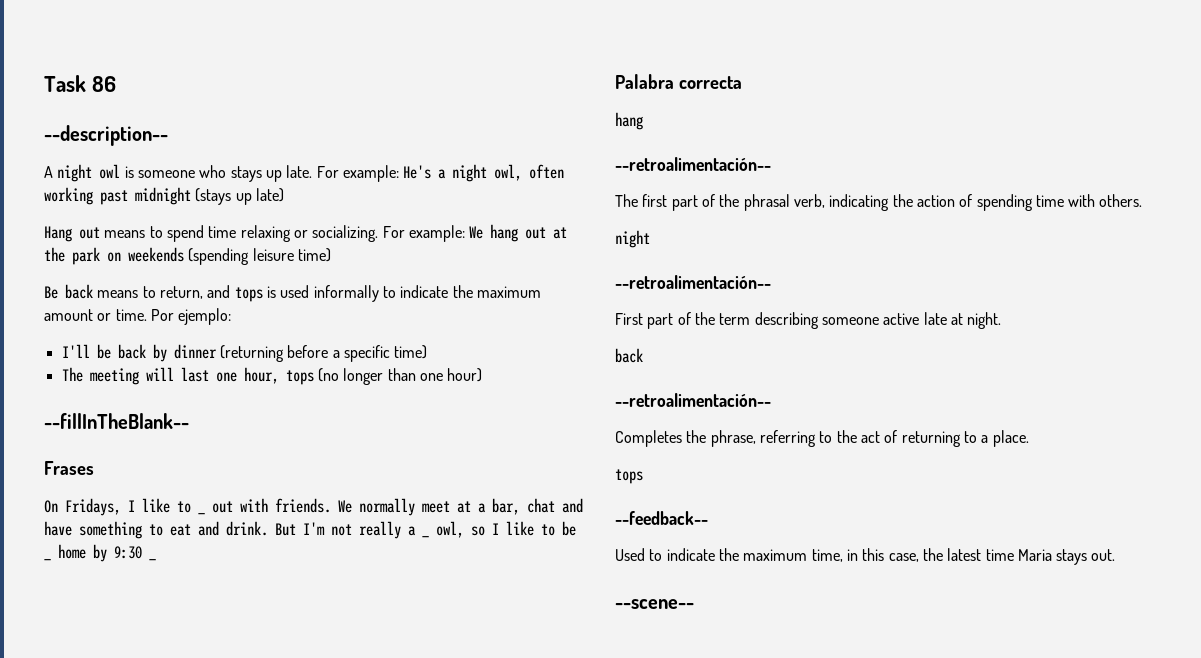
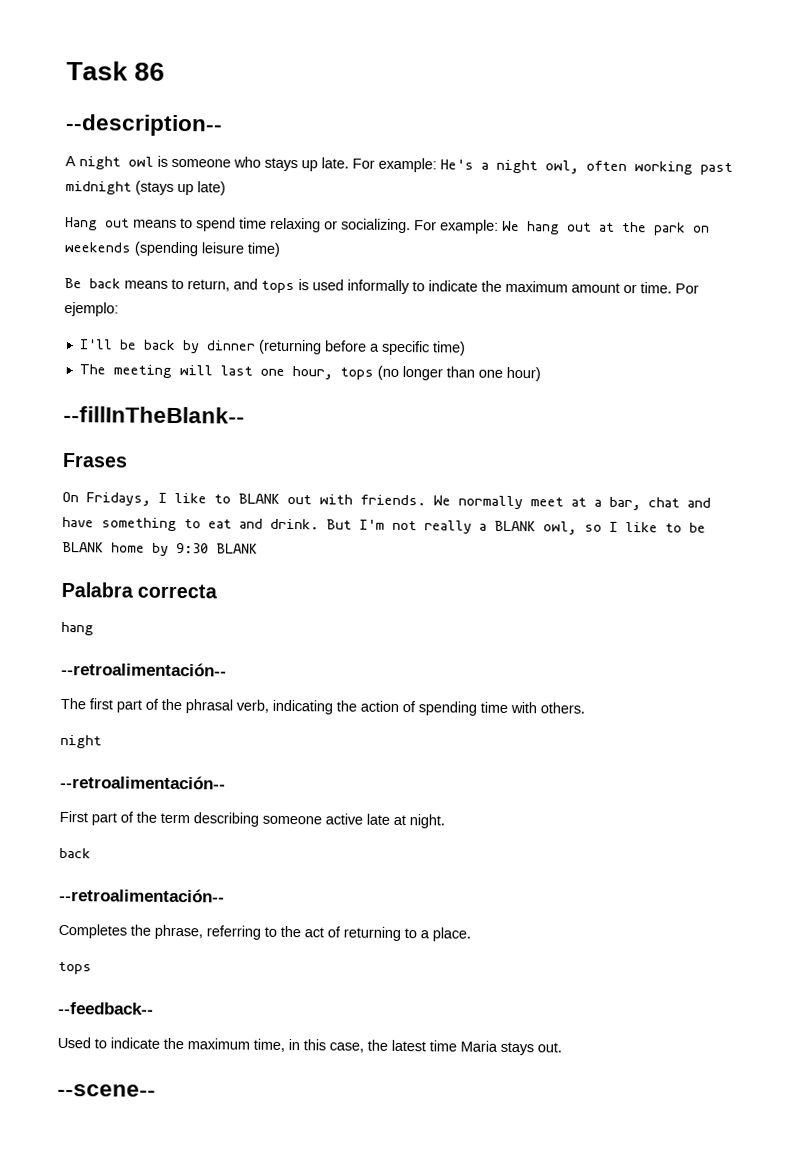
[198,512,205,515] _ -> [238,493,280,504] BLANK
[422,535,429,538] _ -> [494,520,536,532] BLANK
[44,558,51,561] _ -> [62,541,104,553] BLANK
[149,558,156,561] _ -> [216,543,258,554] BLANK

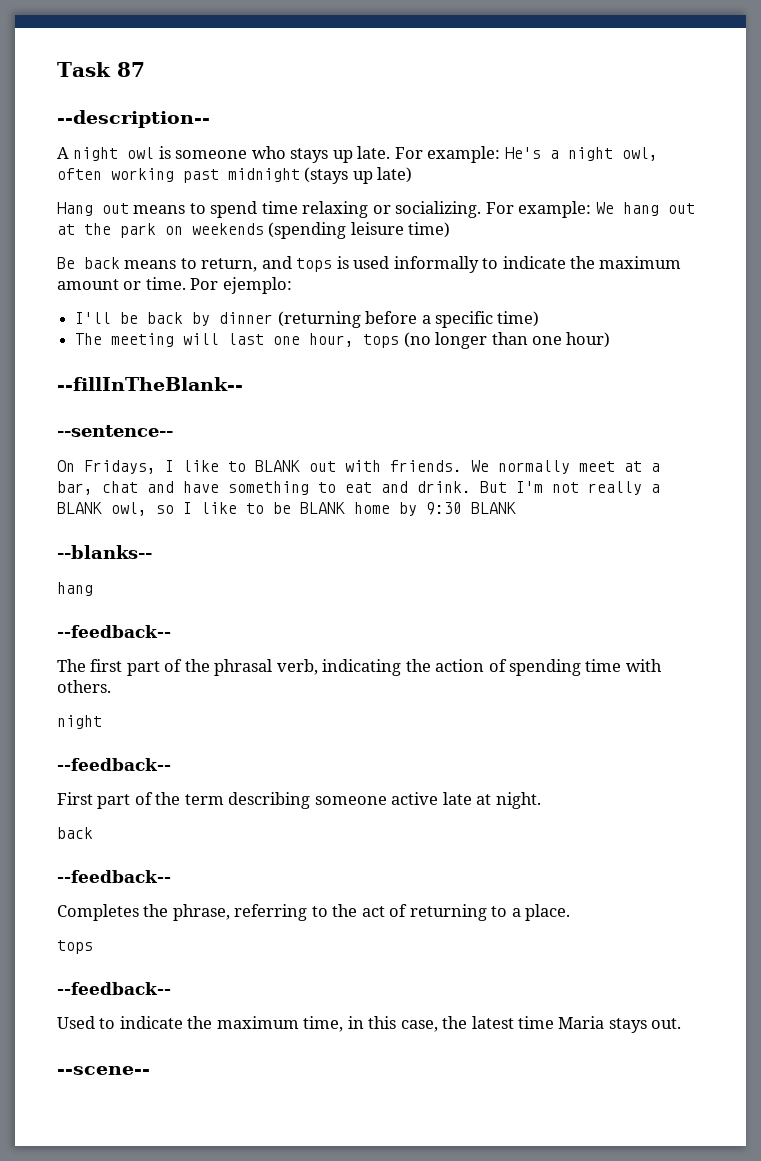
[134,62,166,81] 86 -> [116,62,145,77] 87
[62,452,128,468] Frases -> [57,425,173,437] --sentence--
[61,581,218,599] Palabra correcta -> [57,545,152,559] --blanks--
[61,661,227,677] --retroalimentación-- -> [57,625,171,638] --feedback--
[60,774,226,790] --retroalimentación-- -> [57,758,171,771] --feedback--
[59,887,225,903] --retroalimentación-- -> [57,870,171,883] --feedback--

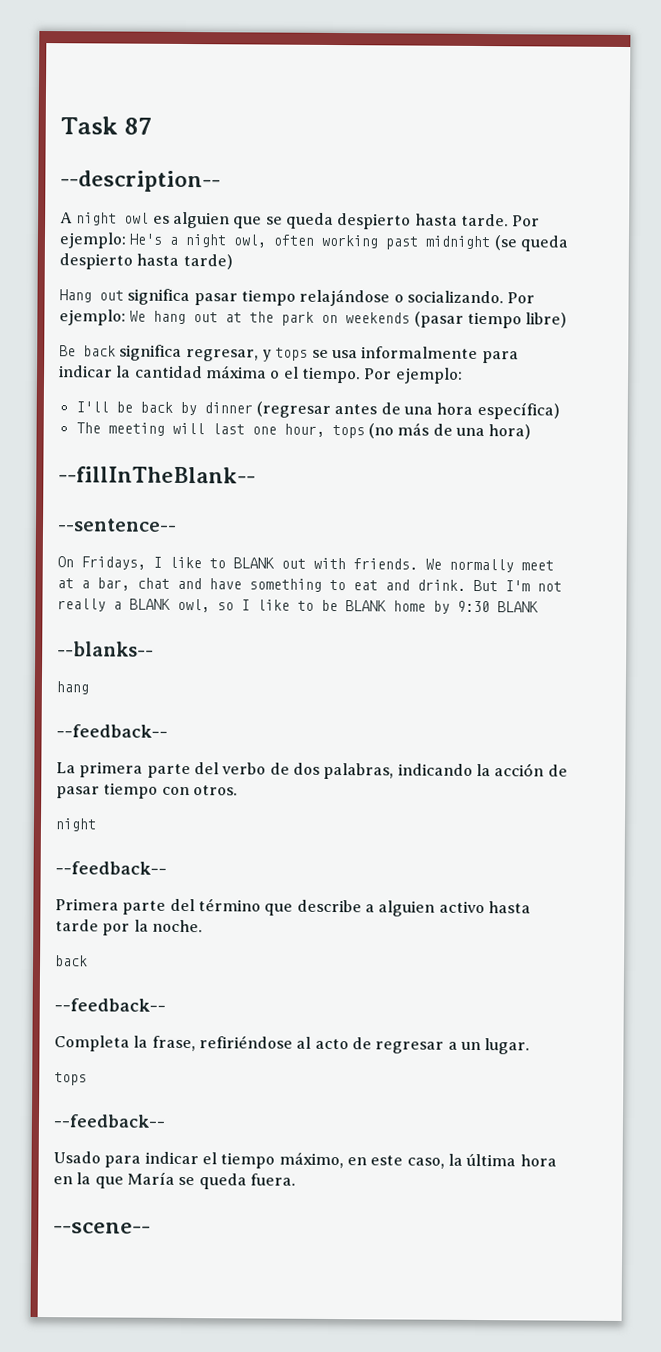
[158,146,501,163] is someone who stays up late. For example: -> [152,211,541,230] [59,232,127,249] es alguien que se queda despierto hasta tarde. Por ejemplo:
[304,167,413,184] [57,201,592,218] (stays up late) // Hang out means to spend time relaxing or socializing. For example: -> [493,235,569,252] [59,253,233,270] [59,288,536,307] [59,309,126,326] (se queda despierto hasta tarde) // Hang out significa pasar tiempo relajándose o socializando. Por ejemplo:
[268,222,451,239] (spending leisure time) -> [413,311,568,329] (pasar tiempo libre)
[124,256,682,273] [57,277,186,290] means to return, and tops is used informally to indicate the maximum amount or time. -> [119,344,519,364] [59,365,361,384] significa regresar, y tops se usa informalmente para indicar la cantidad máxima o el tiempo.
[277,311,540,328] (returning before a specific time) -> [255,401,560,420] (regresar antes de una hora específica)
[435,332,611,349] longer than one hour) -> [397,422,532,440] más de una hora)
[57,659,662,676] [57,680,111,693] [57,715,102,729] [57,758,171,771] [57,792,541,809] [57,827,93,839] [57,870,171,883] [57,904,571,921] [57,940,93,954] [57,982,171,995] [57,1016,682,1033] The first part of the phrasal verb, indicating the action of spending time with others. // night // --feedback-- // First part of the term describing someone active late at night. // back // --feedback-- // Completes the phrase, referring to the act of returning to a place. // tops // --feedback-- // Used to indicate the maximum time, in this case, the latest time Maria stays out. -> [56,761,568,780] [56,782,238,799] [55,818,97,832] [55,861,167,875] [55,898,531,917] [55,919,203,936] [55,955,88,967] [54,998,166,1012] [54,1035,531,1055] [54,1072,87,1086] [53,1114,166,1128] [53,1151,557,1169] [53,1171,296,1190] La primera parte del verbo de dos palabras, indicando la acción de pasar tiempo con otros. // night // --feedback-- // Primera parte del término que describe a alguien activo hasta tarde por la noche. // back // --feedback-- // Completa la frase, refiriéndose al acto de regresar a un lugar. // tops // --feedback-- // Usado para indicar el tiempo máximo, en este caso, la última hora en la que María se queda fuera.

